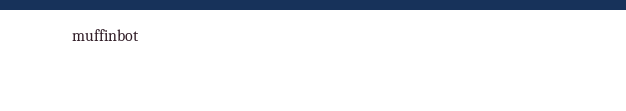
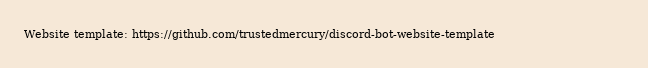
[72,29,139,41] muffinbot -> [24,29,495,40] Website template: https://github.com/trustedmercury/discord-bot-website-template

